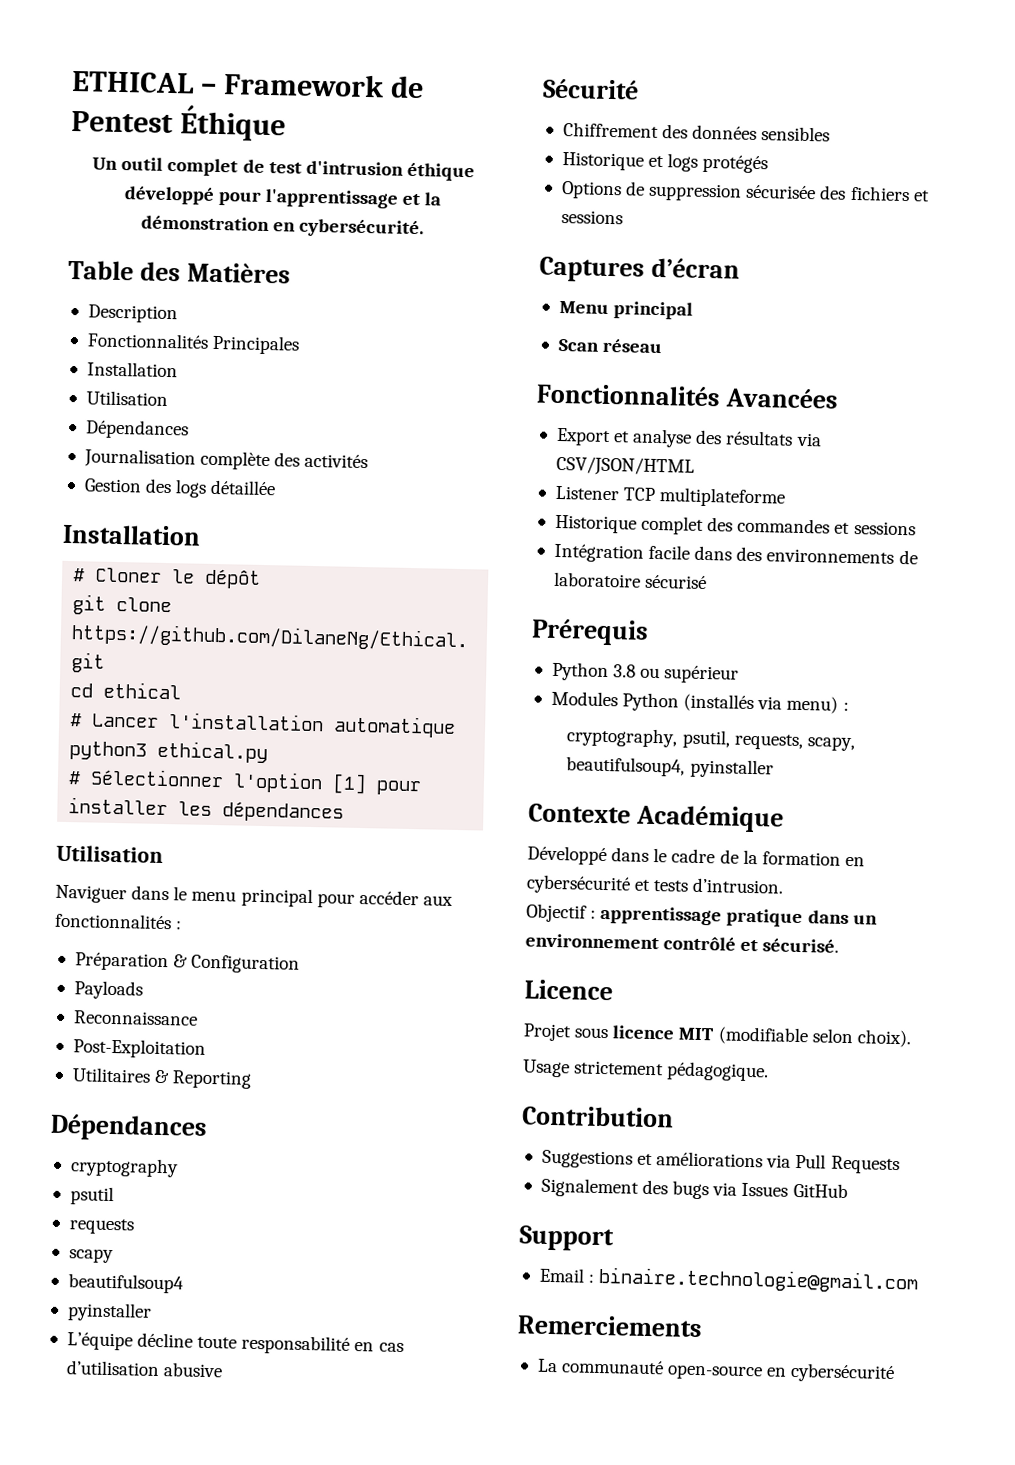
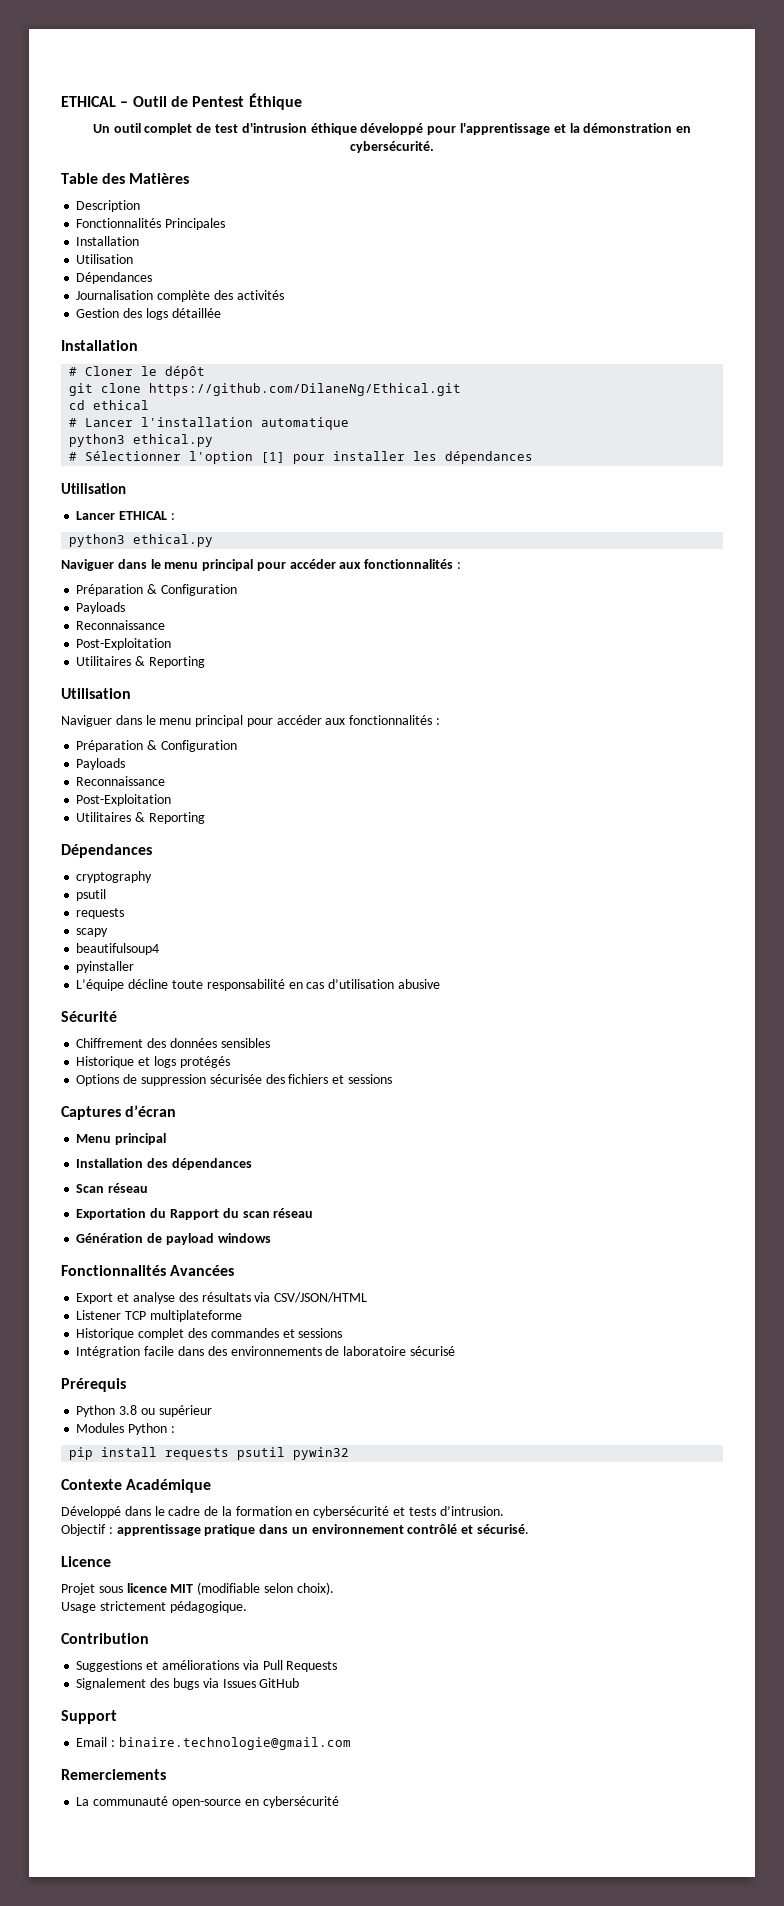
[222,72,384,98] Framework -> [132,96,167,107] Outil
(163, 853) none -> [76,511,175,520] [69,534,214,547] [61,559,462,571] [76,584,237,596] [76,602,126,614] [76,620,166,630] [76,638,172,650] [76,656,205,668] [61,688,131,699] // Lancer ETHICAL : // python3 ethical.py // Naviguer dans le menu principal pour accéder aux fonctionnalités : // Préparation & Configuration // Payloads // Reconnaissance // Post-Exploitation // Utilitaires & Reporting // Utilisation
(694, 310) none -> [76,1158,252,1170] // Installation des dépendances
(664, 346) none -> [76,1208,314,1220] [76,1233,271,1245] // Exportation du Rapport du scan réseau // Génération de payload windows
[683,693,849,714] [566,727,855,752] [566,756,774,779] (installés via menu) : // cryptography, psutil, requests, scapy, beautifulsoup4, pyinstaller -> [170,1426,175,1433] [69,1447,350,1460] : // pip install requests psutil pywin32

